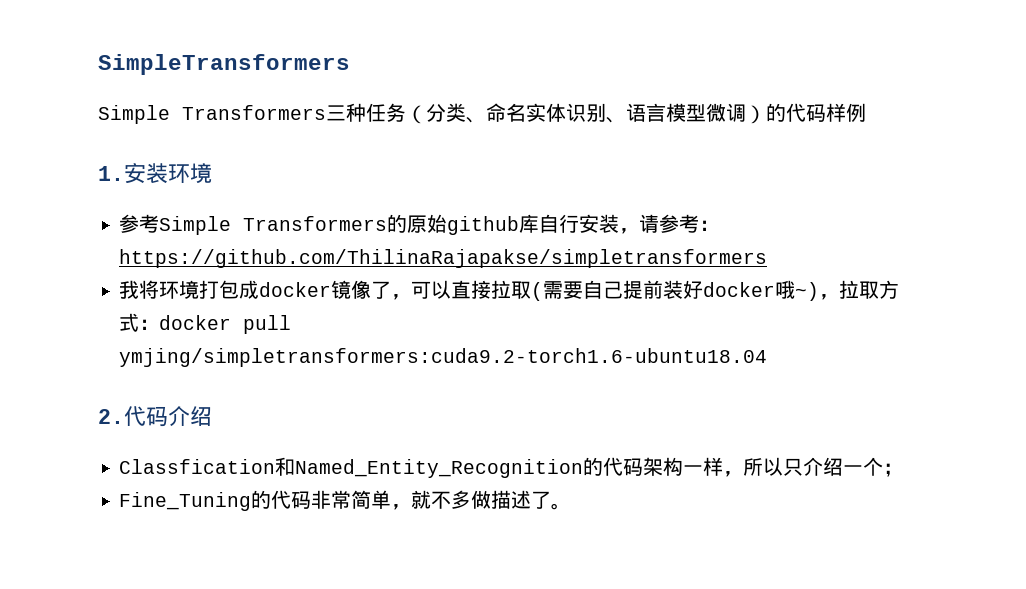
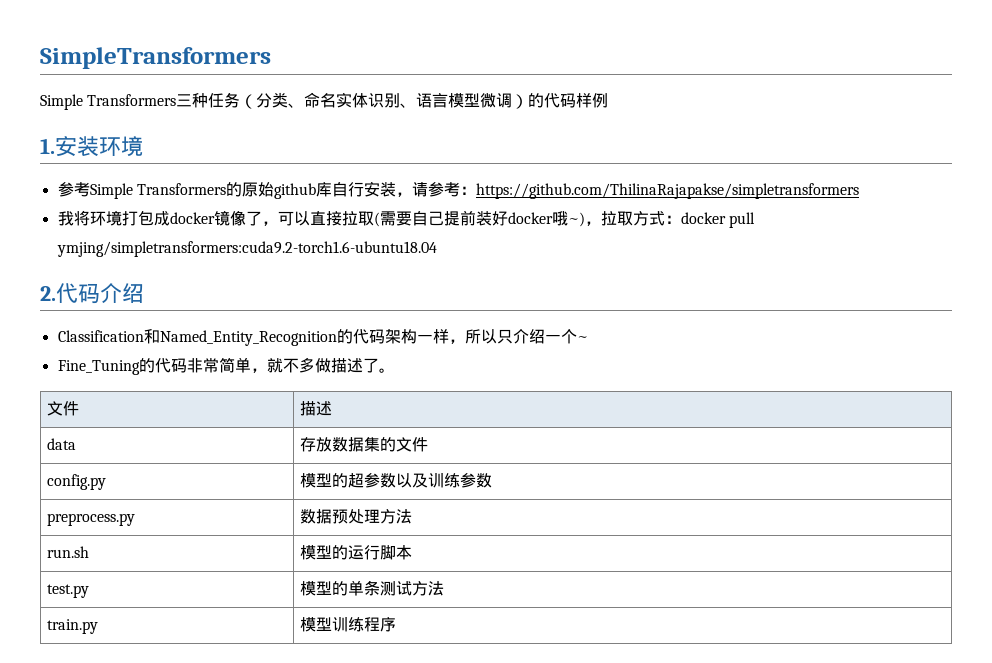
[119,459,276,474] Classfication -> [57,330,144,342] Classification
[883,463,904,477] ； -> [576,336,588,342] ~
(572, 506) none -> [47,401,80,416] [300,401,333,416] [47,438,77,450] [300,437,429,452] [47,474,107,490] [300,473,493,488] [47,513,136,526] [300,509,413,524] [47,546,90,558] [300,545,413,560] [47,584,90,598] [300,580,445,596] [47,619,99,634] [300,617,397,632] // 文件 | 描述 // data | 存放数据集的文件 // config.py | 模型的超参数以及训练参数 // preprocess.py | 数据预处理方法 // run.sh | 模型的运行脚本 // test.py | 模型的单条测试方法 // train.py | 模型训练程序

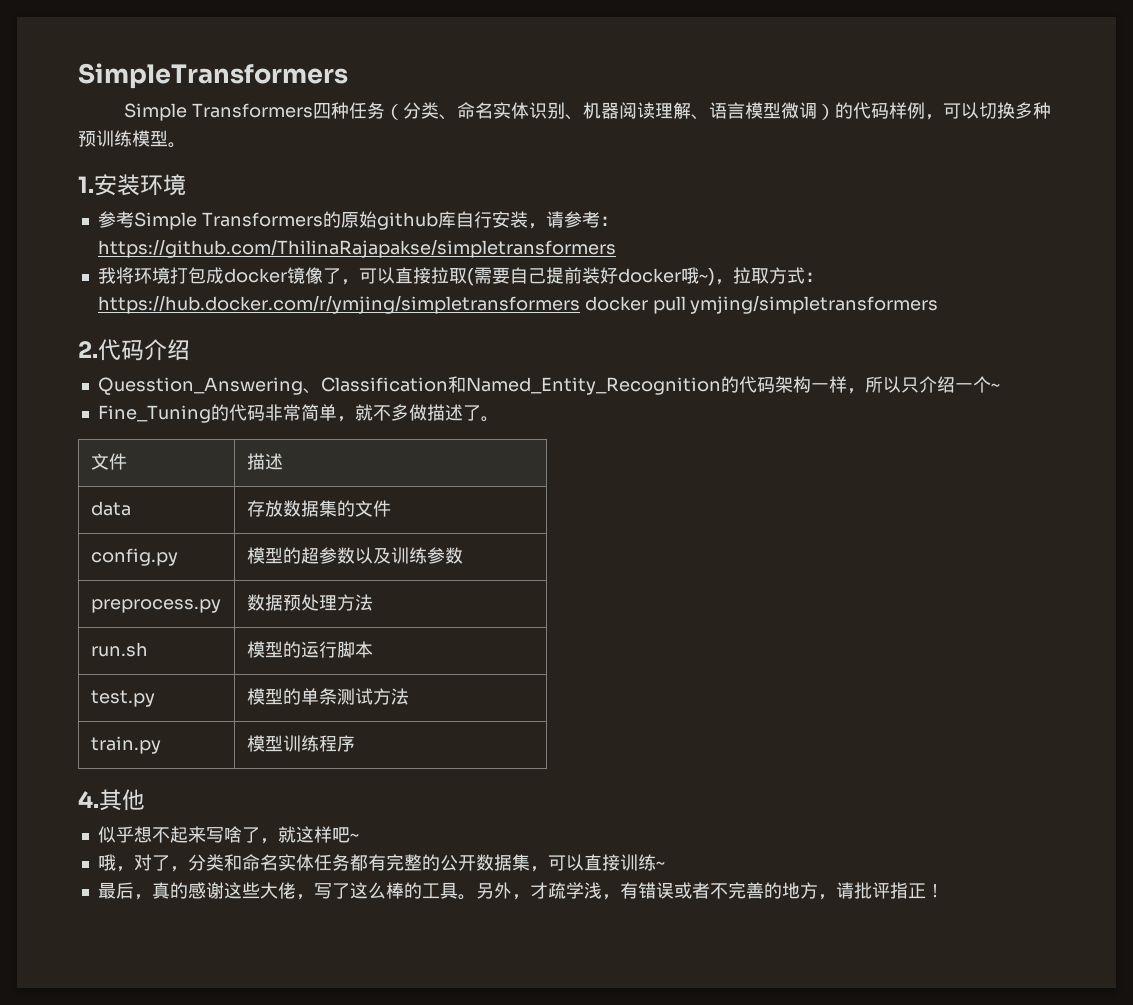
[176,94,193,107] 三 -> [313,103,332,119] 四
(417, 105) none -> [583,102,710,120] 机器阅读理解、
(609, 100) none -> [925,102,1052,120] [78,130,186,148] ，可以切换多种预训练模型。
(681, 219) none -> [97,295,580,314] https://hub.docker.com/r/ymjing/simpletransformers
[56,241,437,257] ymjing/simpletransformers:cuda9.2-torch1.6-ubuntu18.04 -> [690,295,939,314] ymjing/simpletransformers
(144, 293) none -> [97,377,321,395] Quesstion_Answering、
(397, 624) none -> [78,789,145,811] [97,826,359,844] [97,854,665,872] [97,882,944,900] // 4.其他 // 似乎想不起来写啥了，就这样吧~ // 哦，对了，分类和命名实体任务都有完整的公开数据集，可以直接训练~ // 最后，真的感谢这些大佬，写了这么棒的工具。另外，才疏学浅，有错误或者不完善的地方，请批评指正！

